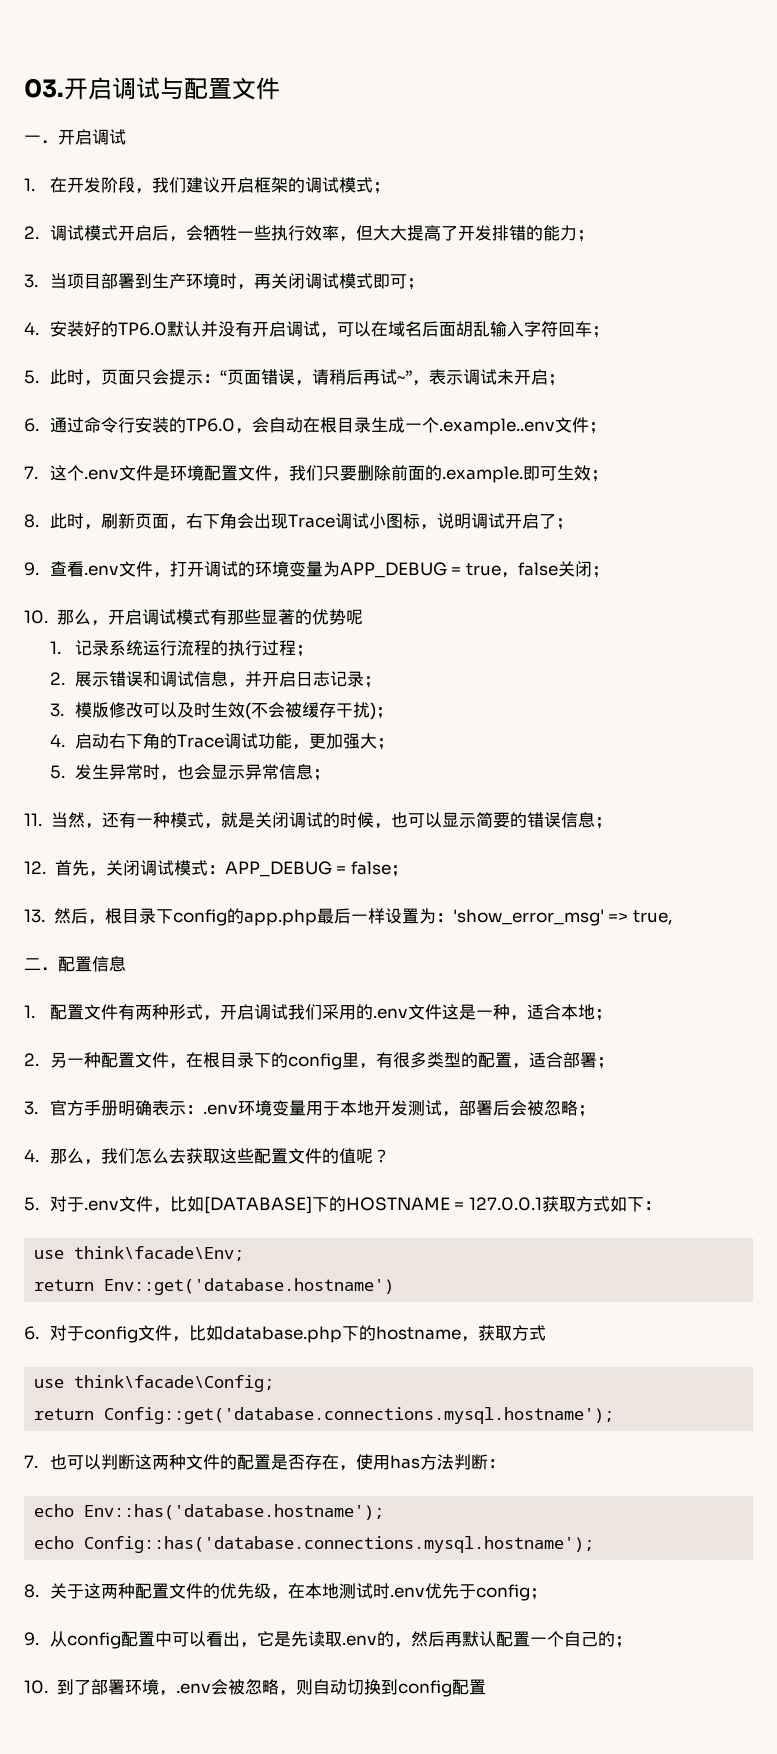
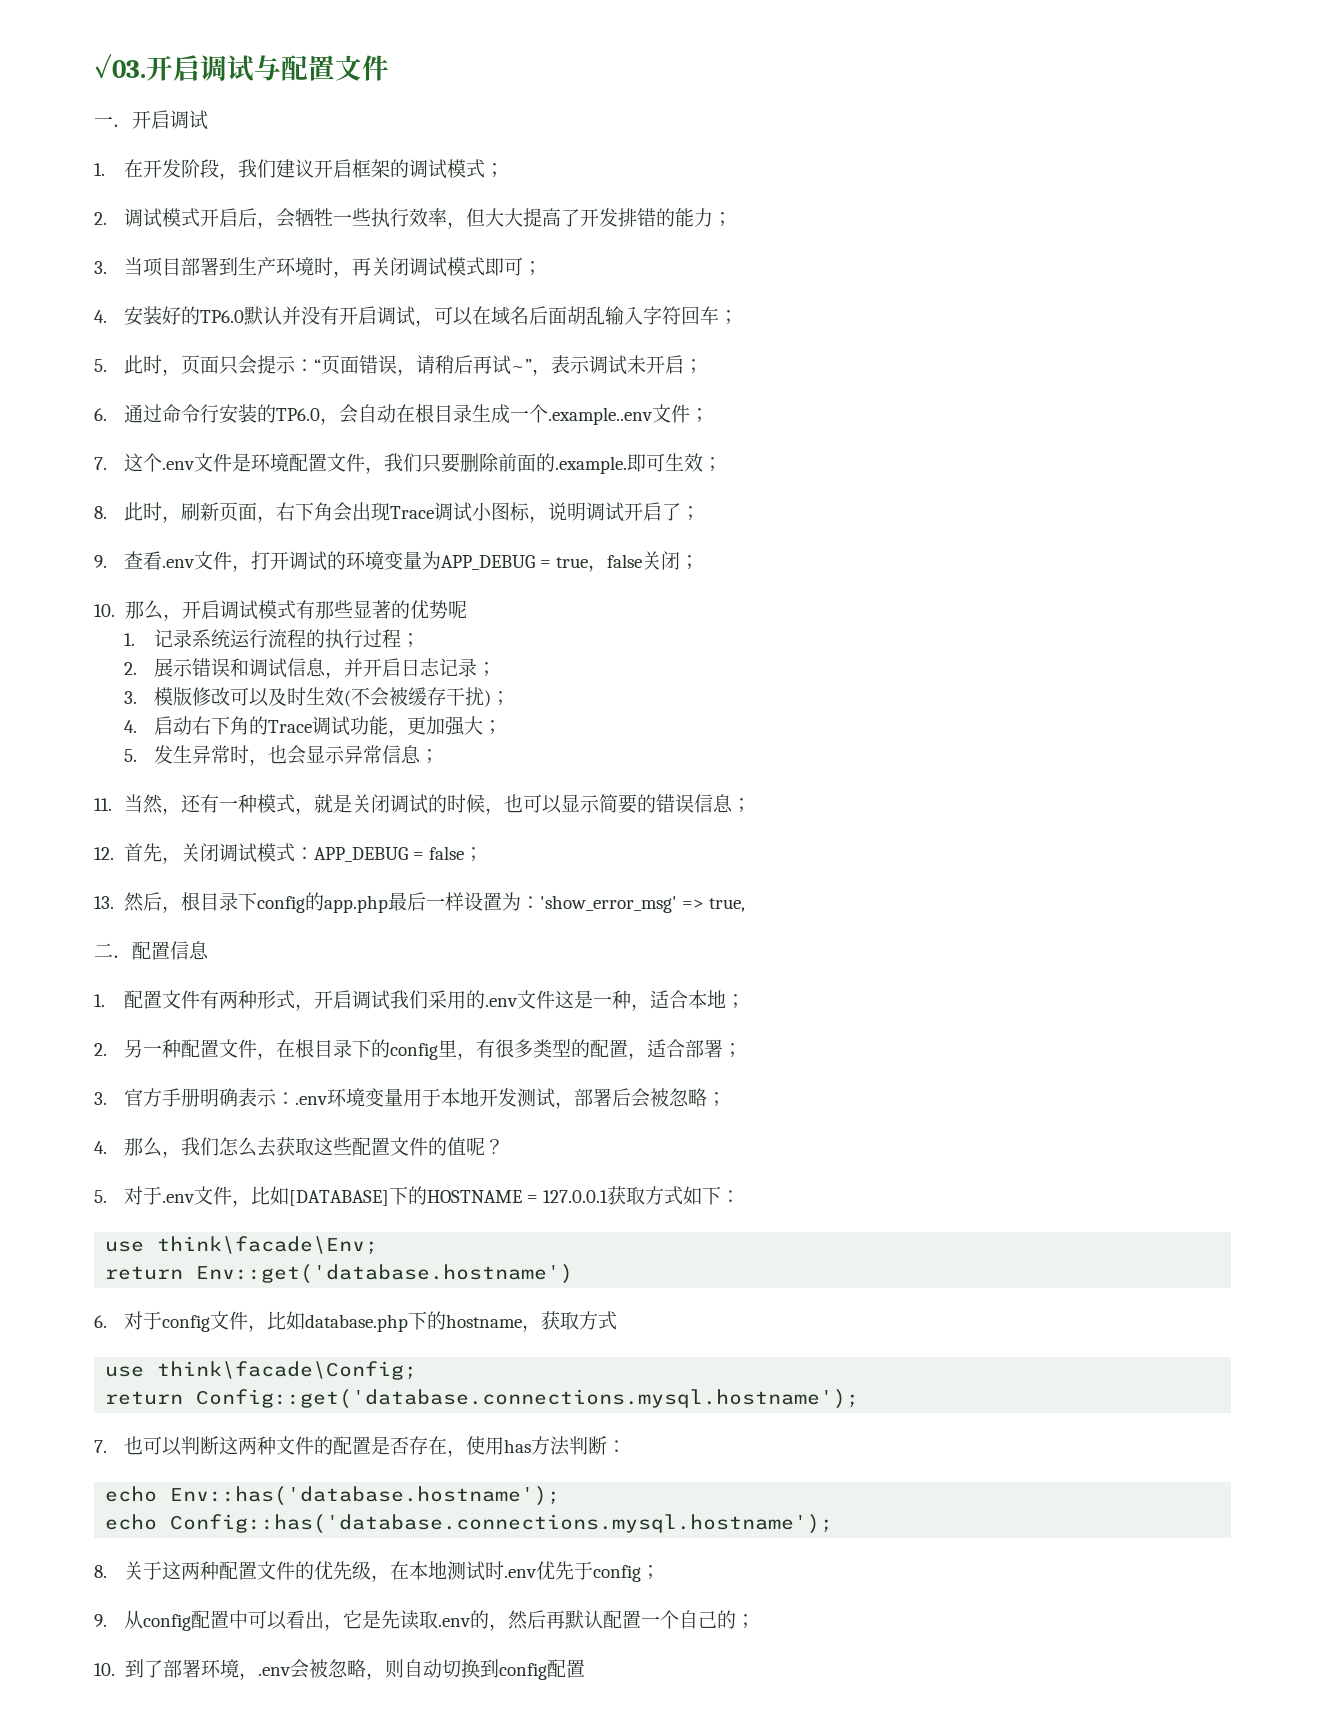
[24,78,64,98] 03. -> [94,54,146,78] ✓03.

